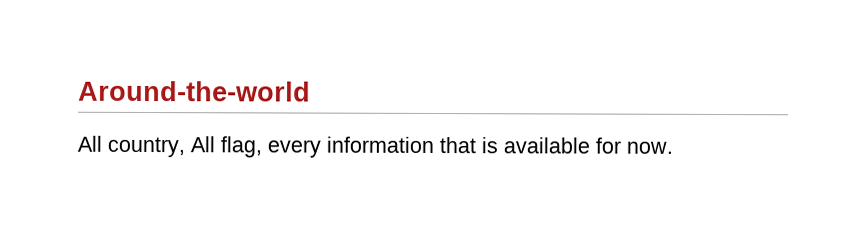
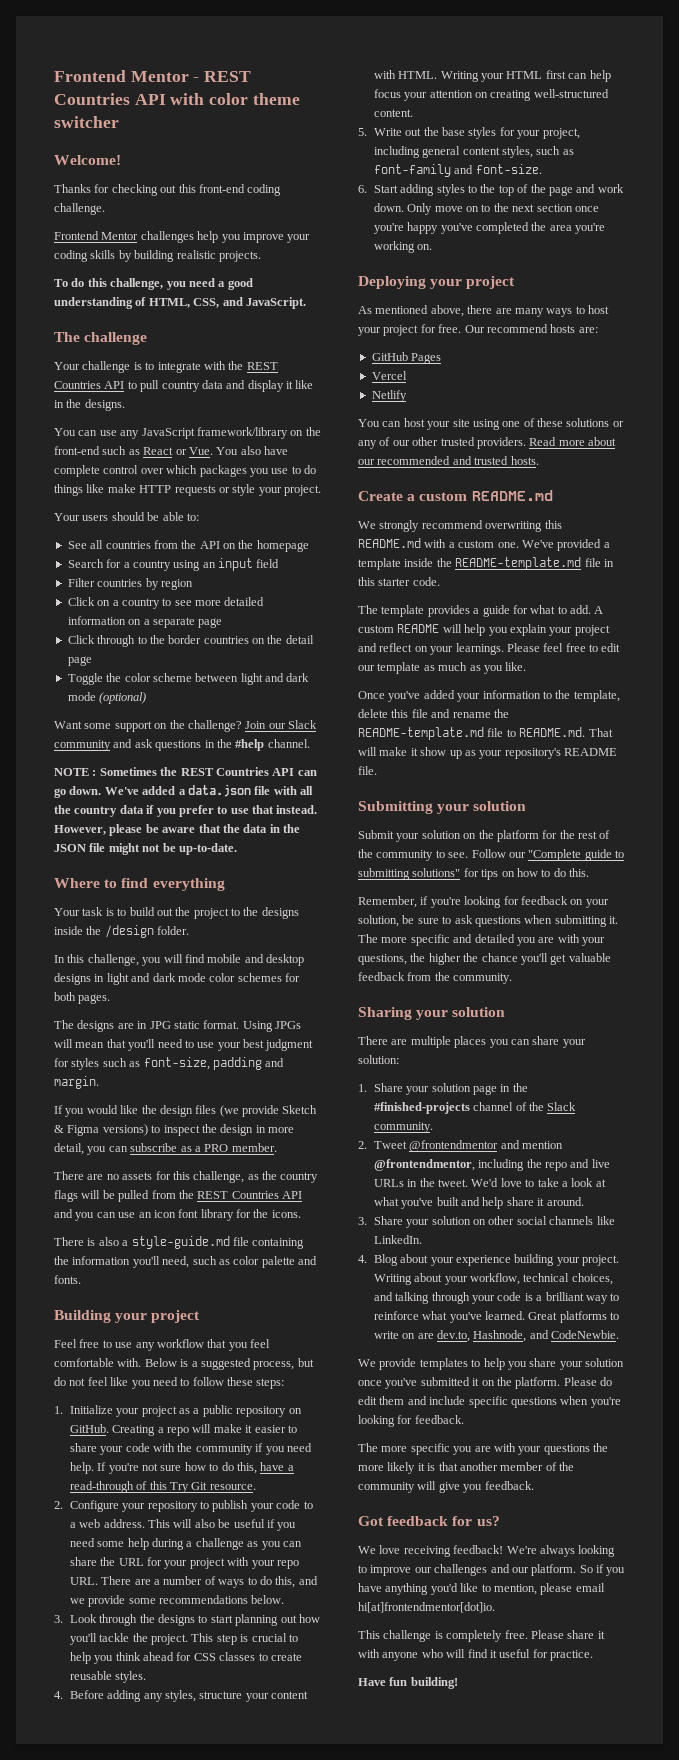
[78,80,311,102] [77,135,673,158] Around-the-world // All country, All flag, every information that is available for now. -> [54,70,252,82] [54,93,300,105] [54,116,119,128] [54,155,121,165] [54,184,282,196] [54,203,105,215] [54,231,311,243] [54,250,261,262] [54,278,253,290] [54,297,306,309] [54,332,148,345] [54,361,278,373] [54,380,314,392] [54,399,125,411] [54,427,321,439] [54,446,288,455] [54,465,316,477] [54,484,321,496] [54,512,199,521] [67,540,309,552] [67,558,280,571] [67,578,193,590] [67,597,265,609] [67,616,223,628] [67,635,314,647] [67,656,92,666] [67,673,310,685] [67,692,147,704] [54,720,317,732] [54,739,310,751] [54,767,317,776] [54,784,313,798] [54,805,318,817] [54,824,300,836] [54,843,237,855] [54,878,225,891] [54,907,299,919] [54,925,190,938] [54,954,304,966] [54,973,300,985] [54,992,111,1004] [54,1020,301,1032] [54,1039,314,1051] [54,1057,285,1070] [54,1076,99,1089] [54,1105,318,1117] [54,1124,294,1136] [54,1143,277,1155] [54,1171,319,1183] [54,1190,302,1202] [54,1209,301,1221] [54,1236,305,1249] [54,1256,317,1268] [54,1275,81,1284] [54,1310,201,1323] [54,1339,270,1351] [54,1358,314,1370] [54,1377,285,1389] [54,1405,302,1417] [69,1424,297,1436] [69,1443,312,1455] [69,1462,294,1474] [69,1481,256,1493] [54,1500,313,1512] [69,1519,297,1531] [69,1538,302,1550] [69,1557,299,1569] [69,1576,318,1588] [69,1595,285,1607] [54,1614,320,1626] [69,1633,298,1645] [69,1652,302,1664] [69,1671,147,1683] [54,1690,309,1702] [373,70,611,82] [373,89,609,101] [373,109,413,117] [358,127,580,139] [373,146,574,158] [373,164,542,177] [358,184,624,196] [373,203,599,215] [373,222,606,234] [373,241,433,253] [358,276,516,289] [358,305,609,317] [358,324,598,336] [371,352,442,364] [371,371,407,380] [371,390,407,402] [358,418,624,430] [358,437,616,449] [358,456,539,465] [358,490,553,501] [358,520,562,532] [358,538,610,551] [358,557,614,570] [358,577,440,586] [358,605,604,617] [358,624,610,636] [358,643,621,655] [358,662,527,674] [358,690,620,702] [358,709,509,718] [358,727,613,740] [358,747,617,759] [358,766,377,775] [358,801,527,814] [358,830,611,842] [358,849,624,861] [358,868,589,880] [358,896,609,908] [358,915,618,927] [358,934,605,946] [358,953,611,965] [358,972,513,984] [358,1007,506,1020] [358,1036,586,1048] [358,1055,399,1064] [358,1083,528,1095] [373,1102,577,1114] [373,1122,433,1133] [358,1140,564,1152] [373,1159,610,1171] [373,1178,606,1187] [373,1197,584,1209] [358,1216,615,1228] [373,1235,422,1244] [358,1254,620,1266] [373,1273,613,1285] [373,1292,620,1304] [373,1311,620,1323] [373,1330,620,1342] [358,1358,624,1370] [358,1377,612,1389] [358,1396,621,1408] [358,1415,464,1427] [358,1443,608,1455] [358,1462,574,1474] [358,1481,534,1493] [358,1516,500,1526] [358,1545,616,1557] [358,1564,626,1576] [358,1583,605,1595] [358,1602,495,1613] [358,1630,605,1642] [358,1649,593,1661] [358,1677,458,1689] Frontend Mentor - REST Countries API with color theme switcher // Welcome! // Thanks for checking out this front-end coding challenge. // Frontend Mentor challenges help you improve your coding skills by building realistic projects. // To do this challenge, you need a good understanding of HTML, CSS, and JavaScript. // The challenge // Your challenge is to integrate with the REST Countries API to pull country data and display it like in the designs. // You can use any JavaScript framework/library on the front-end such as React or Vue. You also have complete control over which packages you use to do things like make HTTP requests or style your project. // Your users should be able to: // See all countries from the API on the homepage // Search for a country using an input field // Filter countries by region // Click on a country to see more detailed information on a separate page // Click through to the border countries on the detail page // Toggle the color scheme between light and dark mode (optional) // Want some support on the challenge? Join our Slack community and ask questions in the #help channel. // NOTE : Sometimes the REST Countries API can go down. We've added a data.json file with all the country data if you prefer to use that instead. However, please be aware that the data in the JSON file might not be up-to-date. // Where to find everything // Your task is to build out the project to the designs inside the /design folder. // In this challenge, you will find mobile and desktop designs in light and dark mode color schemes for both pages. // The designs are in JPG static format. Using JPGs will mean that you'll need to use your best judgment for styles such as font-size, padding and margin. // If you would like the design files (we provide Sketch & Figma versions) to inspect the design in more detail, you can subscribe as a PRO member. // There are no assets for this challenge, as the country flags will be pulled from the REST Countries API and you can use an icon font library for the icons. // There is also a style-guide.md file containing the information you'll need, such as color palette and fonts. // Building your project // Feel free to use any workflow that you feel comfortable with. Below is a suggested process, but do not feel like you need to follow these steps: // 1. Initialize your project as a public repository on GitHub. Creating a repo will make it easier to share your code with the community if you need help. If you're not sure how to do this, have a read-through of this Try Git resource. // 2. Configure your repository to publish your code to a web address. This will also be useful if you need some help during a challenge as you can share the URL for your project with your repo URL. There are a number of ways to do this, and we provide some recommendations below. // 3. Look through the designs to start planning out how you'll tackle the project. This step is crucial to help you think ahead for CSS classes to create reusable styles. // 4. Before adding any styles, structure your content with HTML. Writing your HTML first can help focus your attention on creating well-structured content. // 5. Write out the base styles for your project, including general content styles, such as font-family and font-size. // 6. Start adding styles to the top of the page and work down. Only move on to the next section once you're happy you've completed the area you're working on. // Deploying your project // As mentioned above, there are many ways to host your project for free. Our recommend hosts are: // GitHub Pages // Vercel // Netlify // You can host your site using one of these solutions or any of our other trusted providers. Read more about our recommended and trusted hosts. // Create a custom README.md // We strongly recommend overwriting this README.md with a custom one. We've provided a template inside the README-template.md file in this starter code. // The template provides a guide for what to add. A custom README will help you explain your project and reflect on your learnings. Please feel free to edit our template as much as you like. // Once you've added your information to the template, delete this file and rename the README-template.md file to README.md. That will make it show up as your repository's README file. // Submitting your solution // Submit your solution on the platform for the rest of the community to see. Follow our "Complete guide to submitting solutions" for tips on how to do this. // Remember, if you're looking for feedback on your solution, be sure to ask questions when submitting it. The more specific and detailed you are with your questions, the higher the chance you'll get valuable feedback from the community. // Sharing your solution // There are multiple places you can share your solution: // 1. Share your solution page in the #finished-projects channel of the Slack community. // 2. Tweet @frontendmentor and mention @frontendmentor, including the repo and live URLs in the tweet. We'd love to take a look at what you've built and help share it around. // 3. Share your solution on other social channels like LinkedIn. // 4. Blog about your experience building your project. Writing about your workflow, technical choices, and talking through your code is a brilliant way to reinforce what you've learned. Great platforms to write on are dev.to, Hashnode, and CodeNewbie. // We provide templates to help you share your solution once you've submitted it on the platform. Please do edit them and include specific questions when you're looking for feedback. // The more specific you are with your questions the more likely it is that another member of the community will give you feedback. // Got feedback for us? // We love receiving feedback! We're always looking to improve our challenges and our platform. So if you have anything you'd like to mention, please email hi[at]frontendmentor[dot]io. // This challenge is completely free. Please share it with anyone who will find it useful for practice. // Have fun building!

